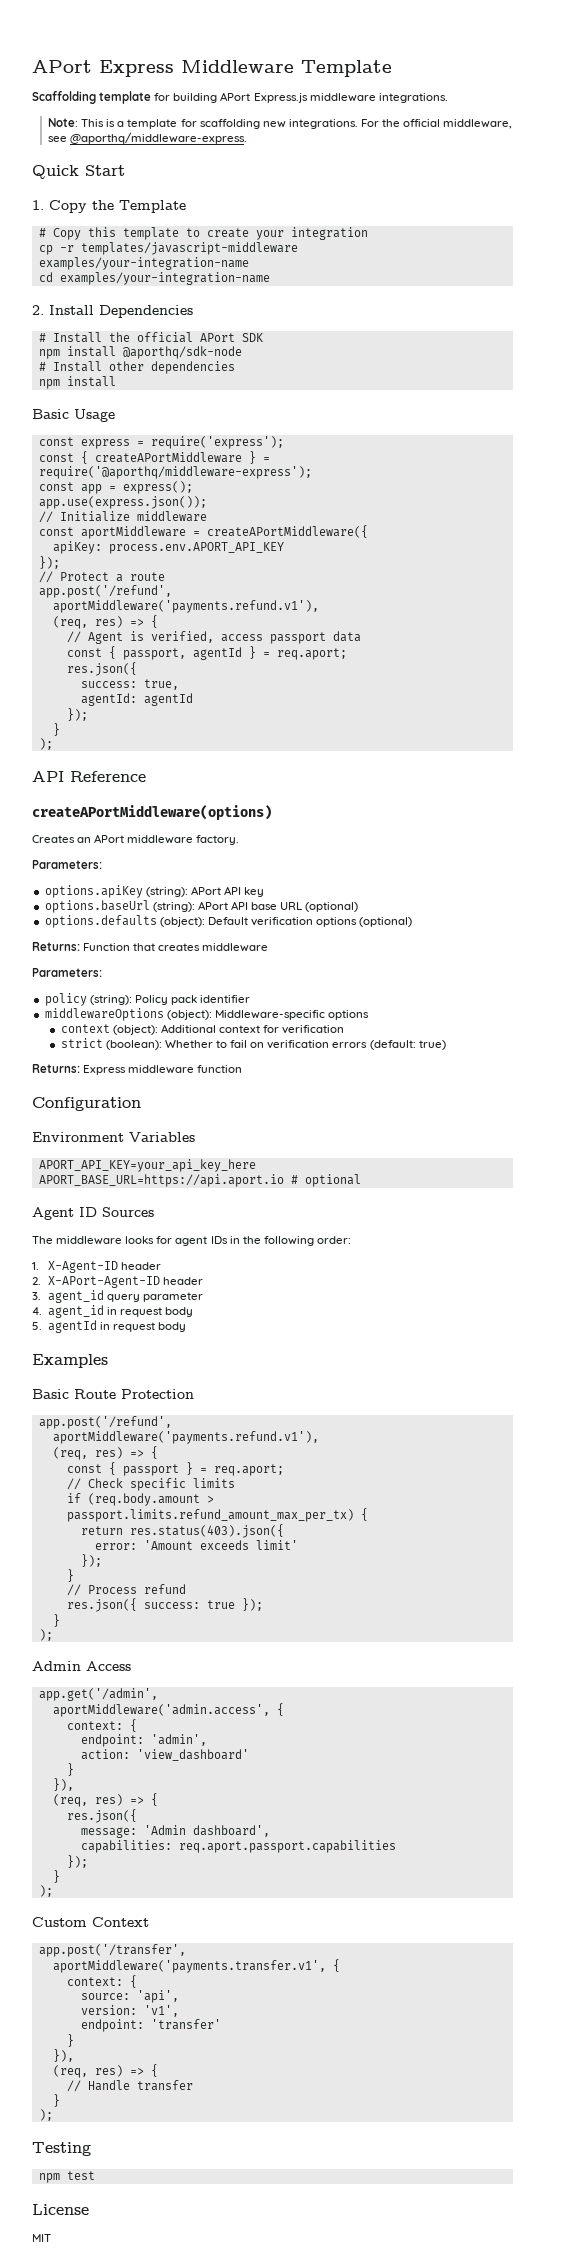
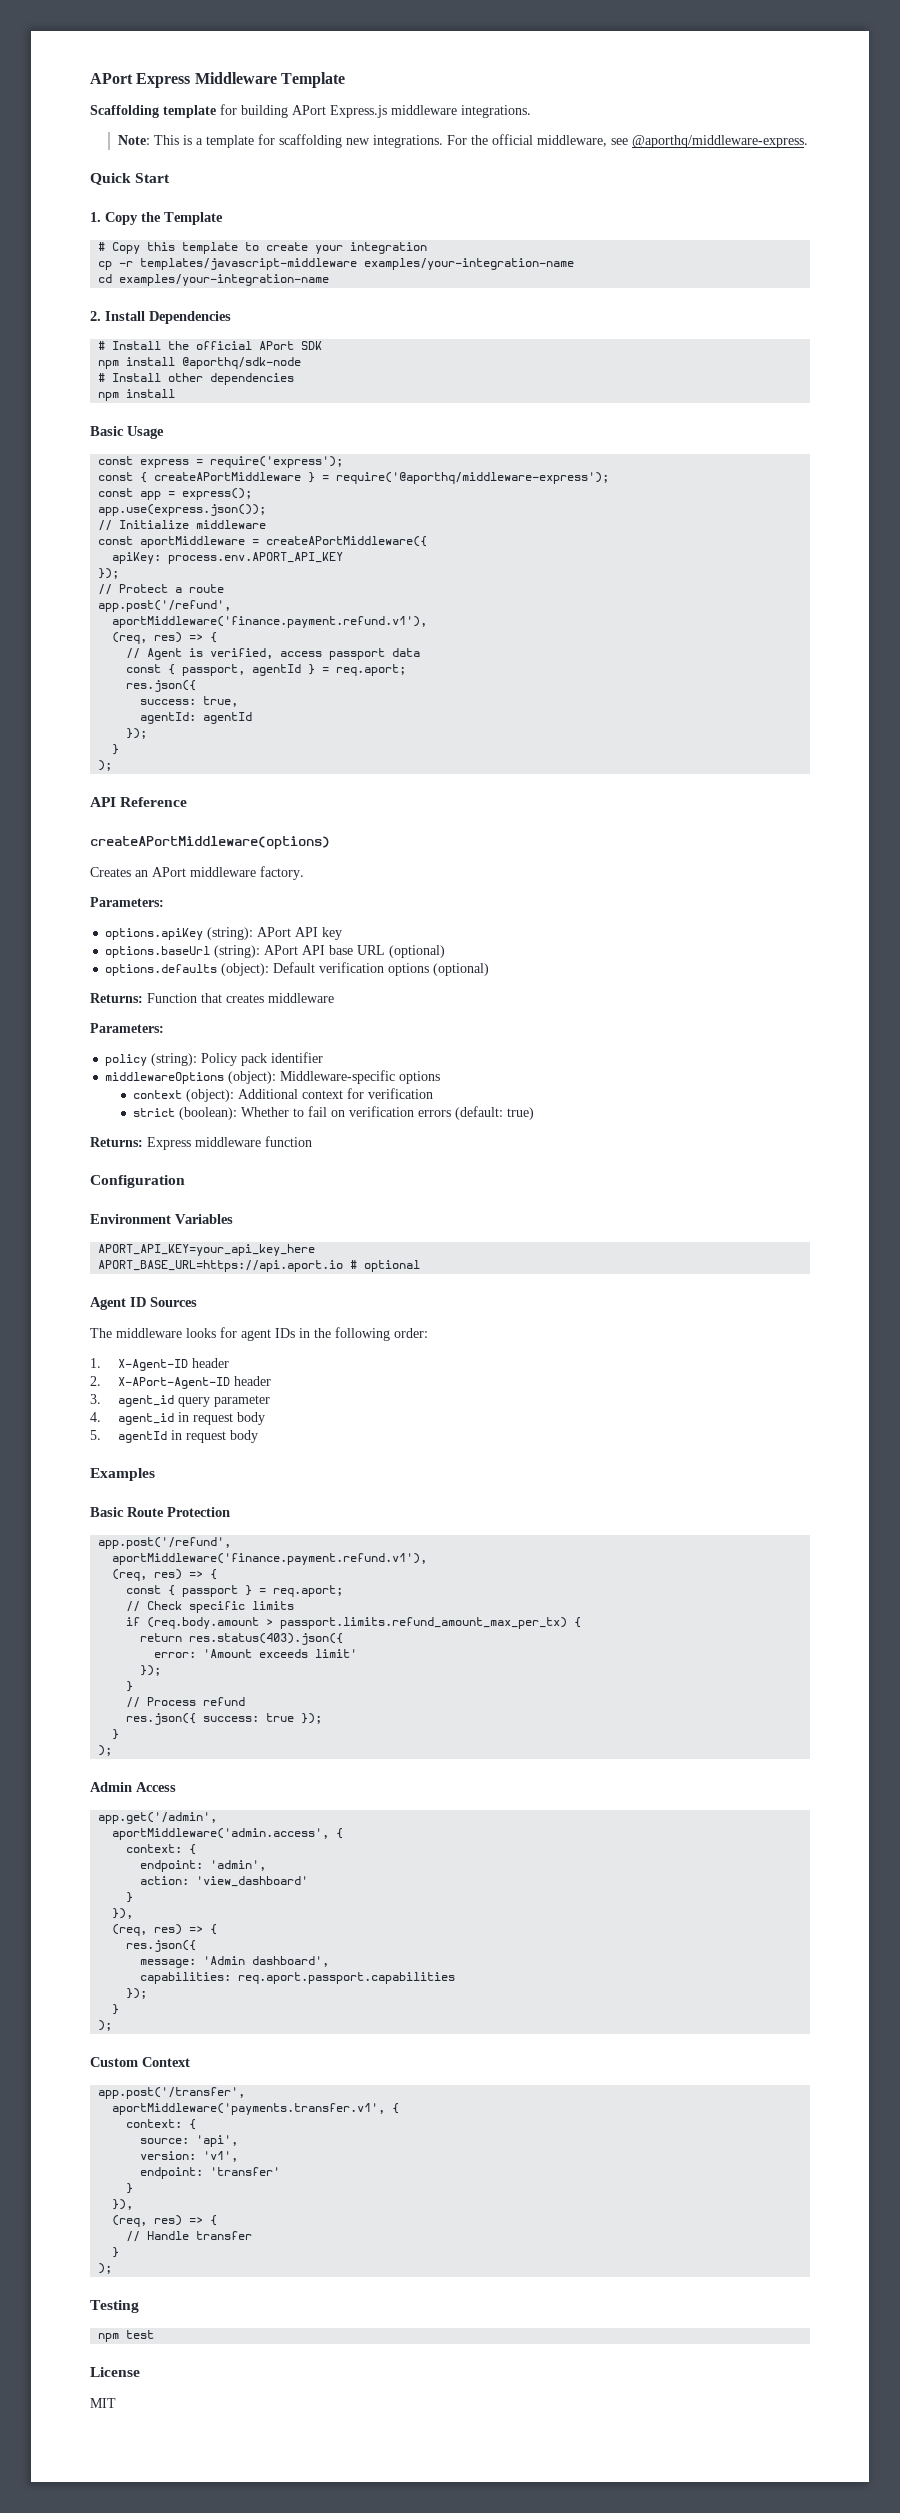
[52,600,319,613] aportMiddleware('payments.refund.v1'), -> [112,616,428,628] aportMiddleware('finance.payment.refund.v1'),
[52,1431,319,1444] aportMiddleware('payments.refund.v1'), -> [112,1553,428,1565] aportMiddleware('finance.payment.refund.v1'),

